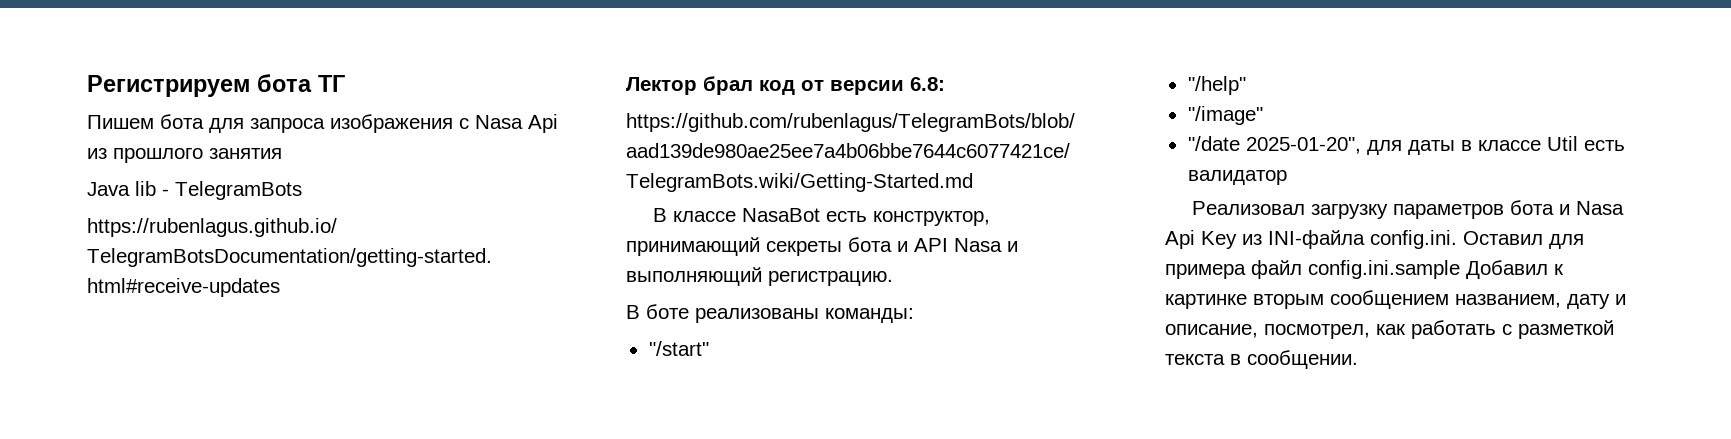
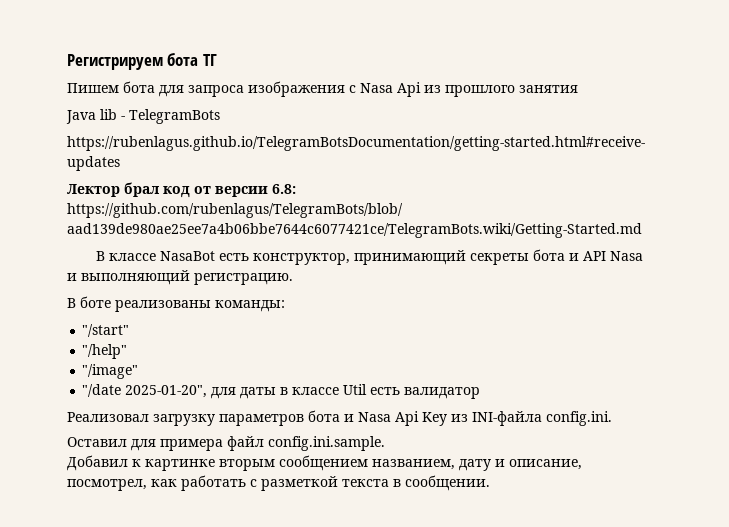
(1457, 239) none -> (612, 418) //
[1308,260,1460,279] config.ini.sample -> [268,436,385,451] config.ini.sample. //

